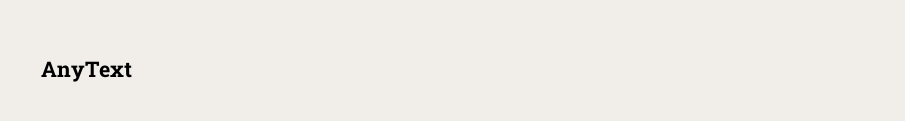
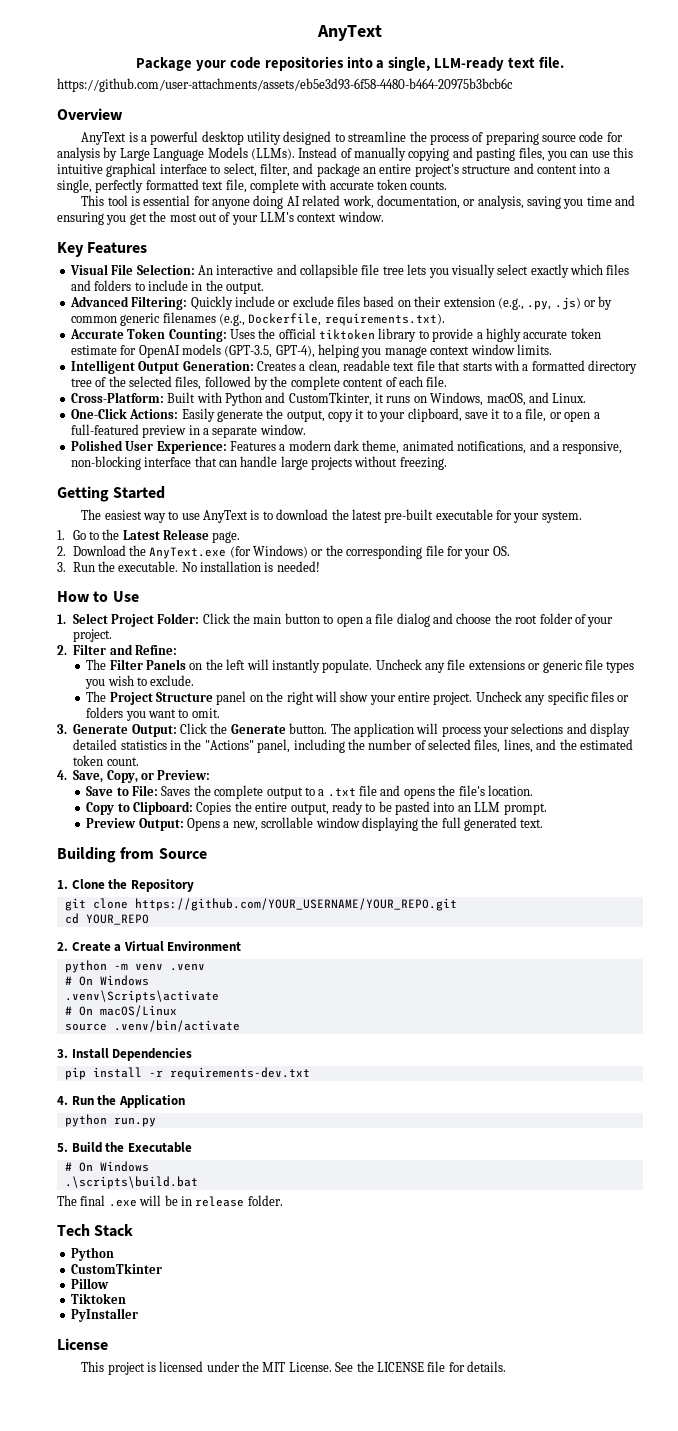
[41,61,132,82] AnyText -> [317,25,382,41] [135,56,565,71] [57,78,513,92] [57,108,123,120] [81,131,623,145] [57,147,633,161] [57,163,610,177] [57,179,448,193] [81,195,636,209] [57,211,384,225] [57,242,148,257] [69,264,630,278] [70,280,264,294] [69,296,613,310] [70,312,445,326] [69,328,601,342] [70,344,552,358] [70,360,637,374] [70,376,448,390] [70,392,587,406] [70,408,600,422] [70,424,306,438] [70,440,623,454] [70,456,447,470] [57,486,166,502] [81,509,582,523] [57,529,241,543] [57,545,510,559] [57,561,320,572] [57,591,139,602] [57,613,614,627] [72,629,112,642] [57,644,177,655] [86,659,635,673] [85,675,195,689] [86,691,630,705] [86,707,220,721] [57,723,631,737] [73,739,633,753] [73,755,139,766] [57,770,211,783] [86,785,533,799] [86,801,547,815] [86,817,544,831] [57,847,207,863] [57,879,194,892] [64,898,457,911] [64,913,149,925] [57,941,242,952] [64,960,205,973] [64,975,149,986] [64,990,219,1003] [64,1005,177,1017] [64,1020,240,1032] [57,1048,193,1061] [64,1067,310,1080] [57,1095,185,1108] [64,1114,156,1127] [57,1142,192,1153] [64,1161,149,1172] [64,1176,198,1189] [57,1195,283,1207] [57,1224,134,1237] [70,1247,114,1261] [70,1263,162,1274] [70,1278,109,1289] [70,1293,126,1304] [70,1308,138,1322] [57,1338,108,1350] [81,1361,507,1375] AnyText // Package your code repositories into a single, LLM-ready text file. // https://github.com/user-attachments/assets/eb5e3d93-6f58-4480-b464-20975b3bcb6c // Overview // AnyText is a powerful desktop utility designed to streamline the process of preparing source code for analysis by Large Language Models (LLMs). Instead of manually copying and pasting files, you can use this intuitive graphical interface to select, filter, and package an entire project's structure and content into a single, perfectly formatted text file, complete with accurate token counts. // This tool is essential for anyone doing AI related work, documentation, or analysis, saving you time and ensuring you get the most out of your LLM's context window. // Key Features // Visual File Selection: An interactive and collapsible file tree lets you visually select exactly which files and folders to include in the output. // Advanced Filtering: Quickly include or exclude files based on their extension (e.g., .py, .js) or by common generic filenames (e.g., Dockerfile, requirements.txt). // Accurate Token Counting: Uses the official tiktoken library to provide a highly accurate token estimate for OpenAI models (GPT-3.5, GPT-4), helping you manage context window limits. // Intelligent Output Generation: Creates a clean, readable text file that starts with a formatted directory tree of the selected files, followed by the complete content of each file. // Cross-Platform: Built with Python and CustomTkinter, it runs on Windows, macOS, and Linux. // One-Click Actions: Easily generate the output, copy it to your clipboard, save it to a file, or open a full-featured preview in a separate window. // Polished User Experience: Features a modern dark theme, animated notifications, and a responsive, non-blocking interface that can handle large projects without freezing. // Getting Started // The easiest way to use AnyText is to download the latest pre-built executable for your system. // 1. Go to the Latest Release page. // 2. Download the AnyText.exe (for Windows) or the corresponding file for your OS. // 3. Run the executable. No installation is needed! // How to Use // 1. Select Project Folder: Click the main button to open a file dialog and choose the root folder of your project. // 2. Filter and Refine: // The Filter Panels on the left will instantly populate. Uncheck any file extensions or generic file types you wish to exclude. // The Project Structure panel on the right will show your entire project. Uncheck any specific files or folders you want to omit. // 3. Generate Output: Click the Generate button. The application will process your selections and display detailed statistics in the "Actions" panel, including the number of selected files, lines, and the estimated token count. // 4. Save, Copy, or Preview: // Save to File: Saves the complete output to a .txt file and opens the file's location. // Copy to Clipboard: Copies the entire output, ready to be pasted into an LLM prompt. // Preview Output: Opens a new, scrollable window displaying the full generated text. // Building from Source // 1. Clone the Repository // git clone https://github.com/YOUR_USERNAME/YOUR_REPO.git // cd YOUR_REPO // 2. Create a Virtual Environment // python -m venv .venv // # On Windows // .venv\Scripts\activate // # On macOS/Linux // source .venv/bin/activate // 3. Install Dependencies // pip install -r requirements-dev.txt // 4. Run the Application // python run.py // 5. Build the Executable // # On Windows // .\scripts\build.bat // The final .exe will be in release folder. // Tech Stack // Python // CustomTkinter // Pillow // Tiktoken // PyInstaller // License // This project is licensed under the MIT License. See the LICENSE file for details.

